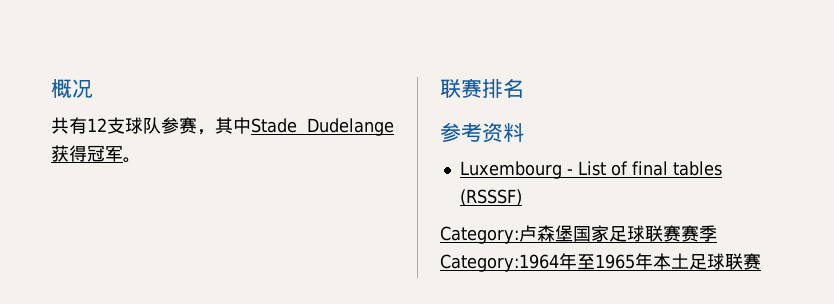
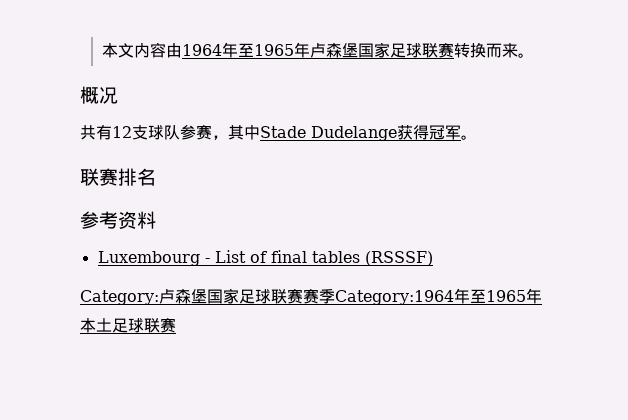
(51, 88) none -> [102,42,535,58] 本文内容由1964年至1965年卢森堡国家足球联赛转换而来。 //

